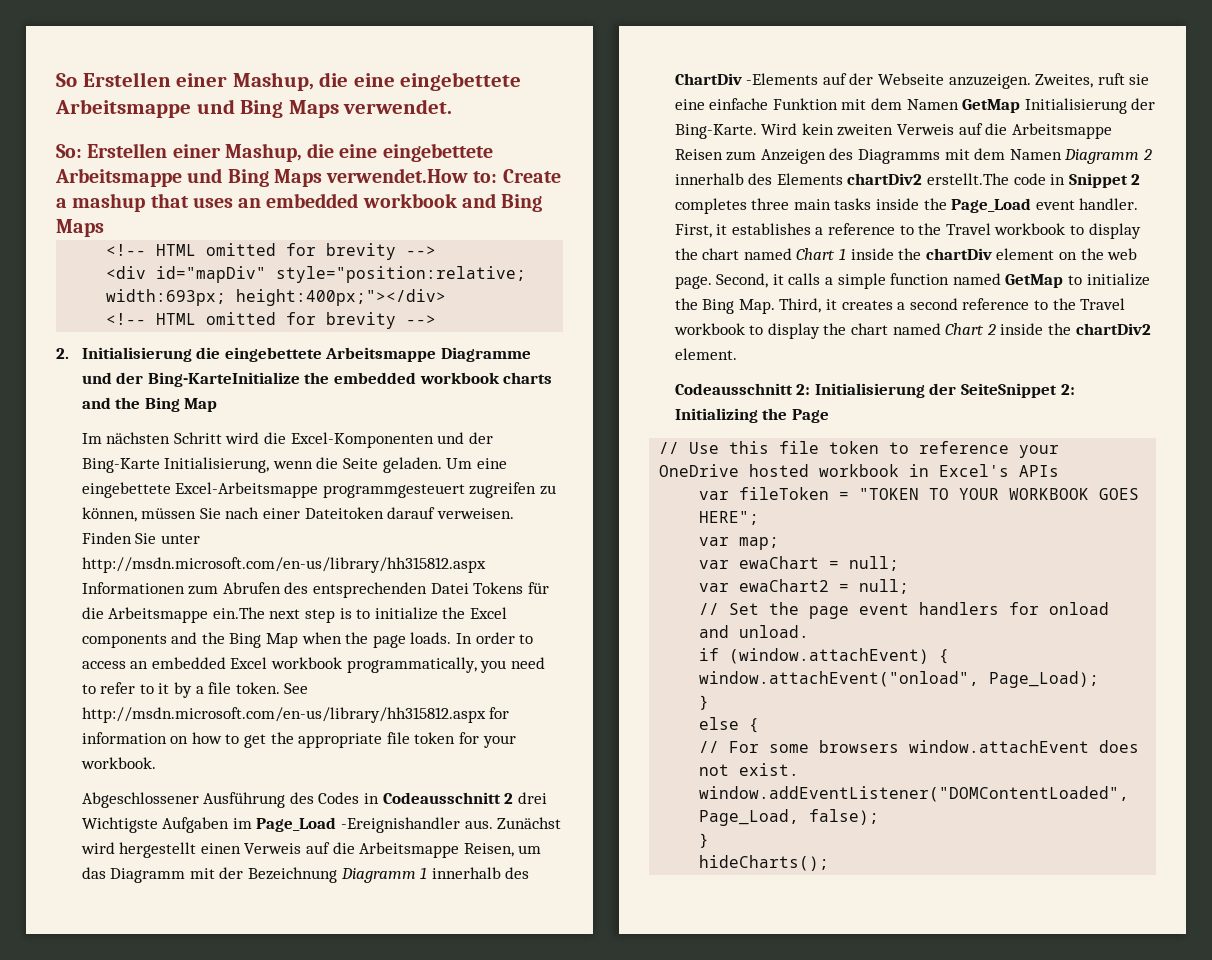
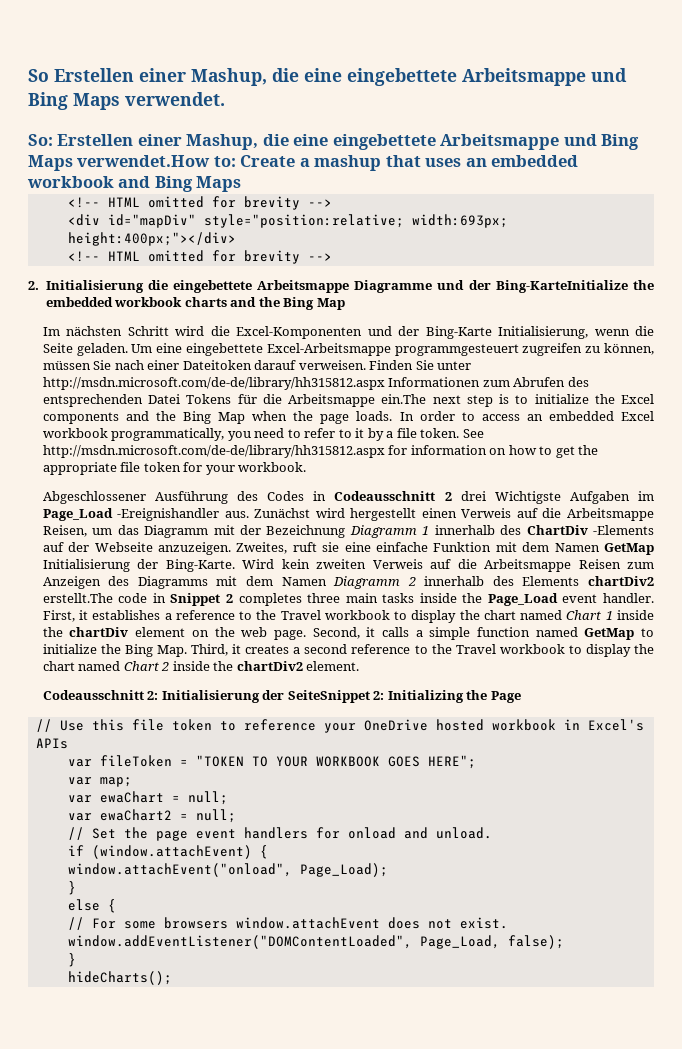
[81,557,486,573] http://msdn.microsoft.com/en-us/library/hh315812.aspx -> [42,377,385,390] http://msdn.microsoft.com/de-de/library/hh315812.aspx
[81,707,486,723] http://msdn.microsoft.com/en-us/library/hh315812.aspx -> [42,445,385,458] http://msdn.microsoft.com/de-de/library/hh315812.aspx

